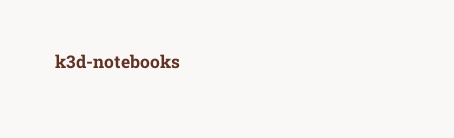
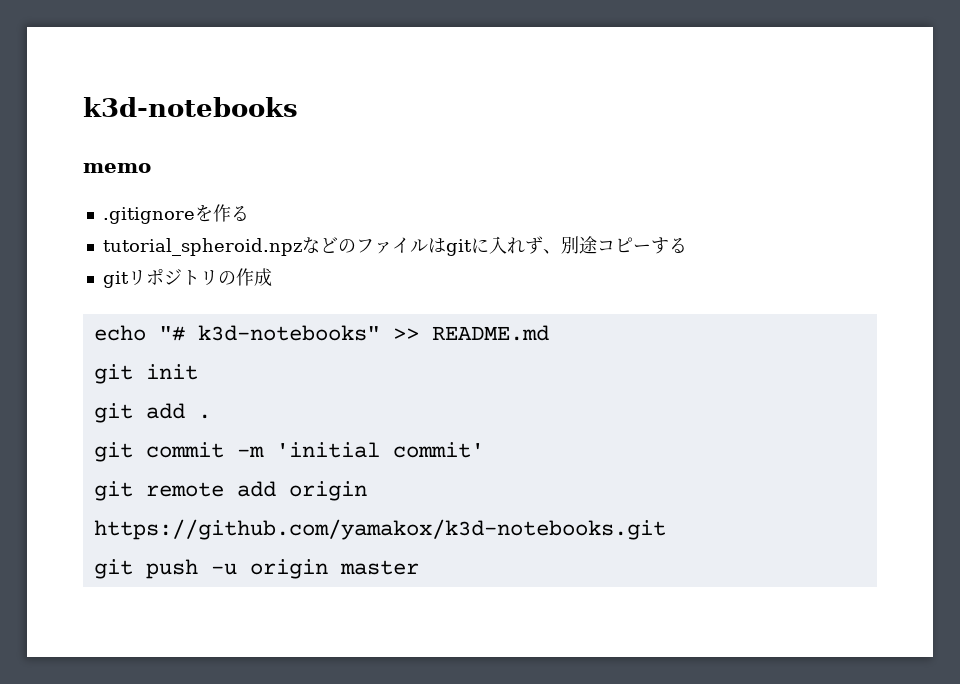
(180, 61) none -> [83,163,151,173] [102,204,249,224] [102,236,687,256] [102,268,272,288] [93,325,549,341] [93,364,198,384] [93,403,211,423] [93,442,484,462] [93,481,367,501] [93,519,666,540] [93,559,419,579] // memo // .gitignoreを作る // tutorial_spheroid.npzなどのファイルはgitに入れず、別途コピーする // gitリポジトリの作成 // echo "# k3d-notebooks" >> README.md // git init // git add . // git commit -m 'initial commit' // git remote add origin https://github.com/yamakox/k3d-notebooks.git // git push -u origin master

